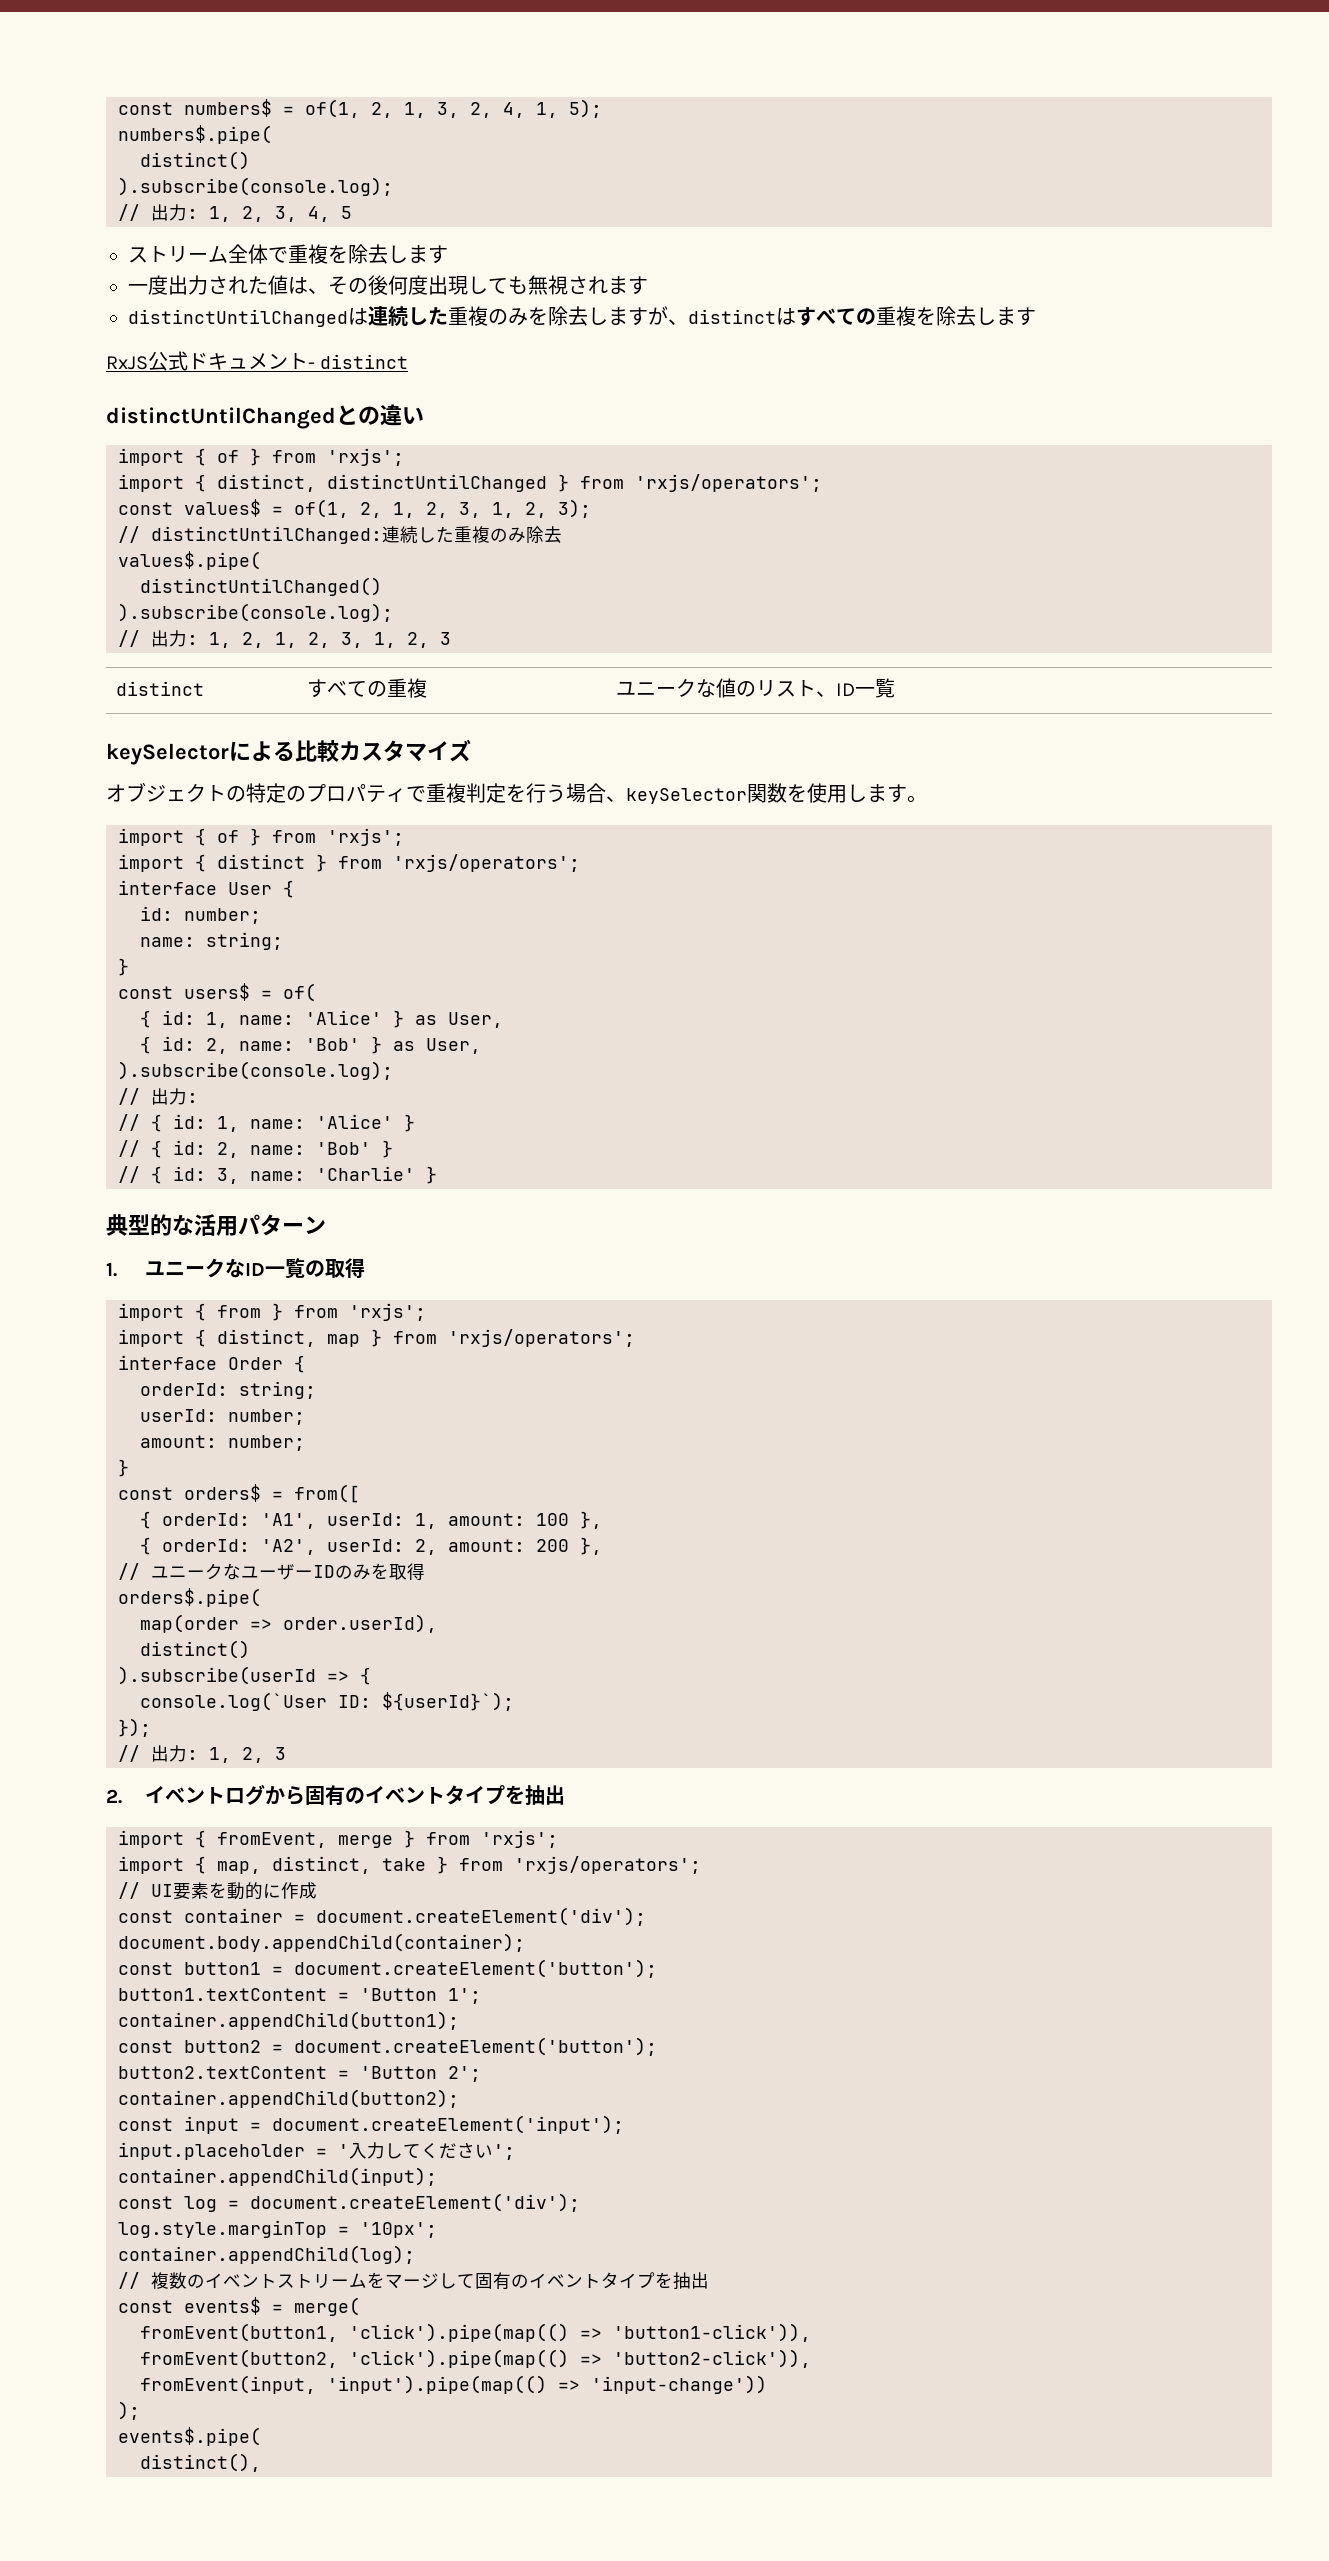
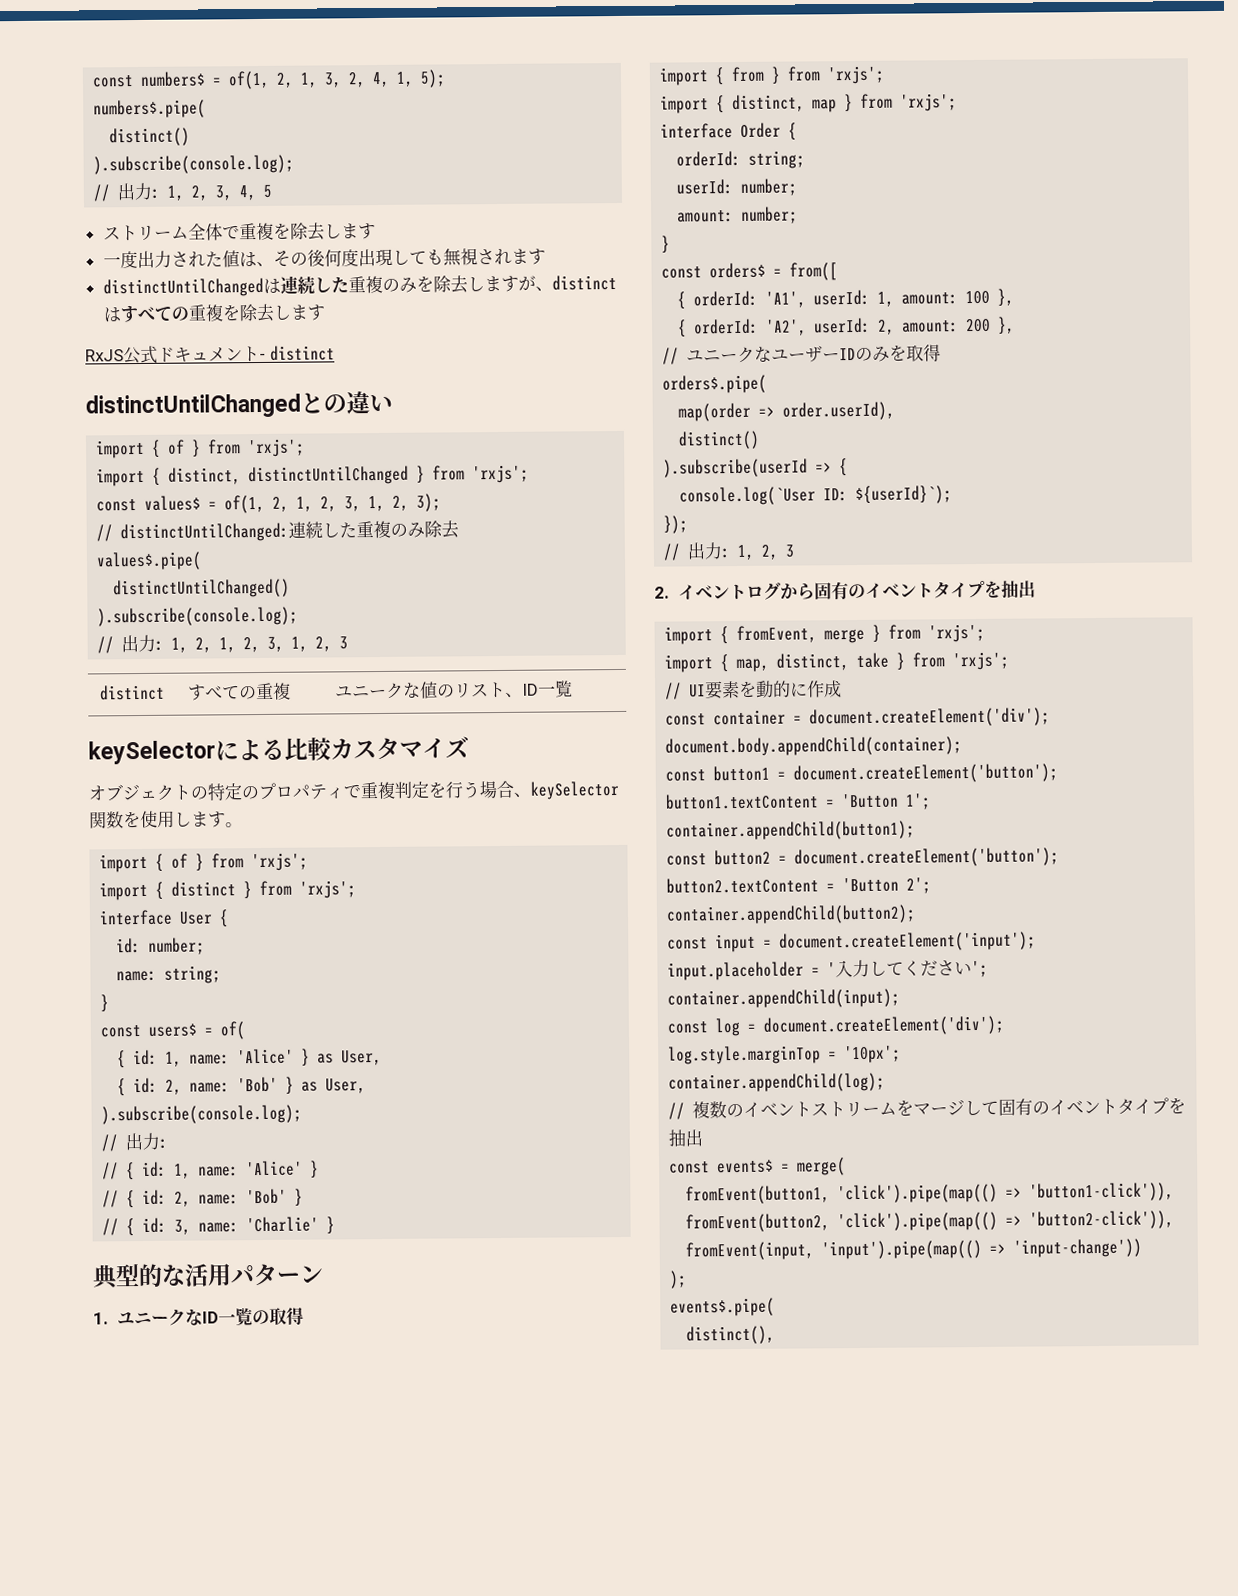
[635,474,822,492] 'rxjs/operators'; -> [472,464,530,484] 'rxjs';
[393,854,580,872] 'rxjs/operators'; -> [299,880,357,899] 'rxjs';
[448,1329,635,1347] 'rxjs/operators'; -> [900,93,958,112] 'rxjs';
[514,1856,701,1874] 'rxjs/operators'; -> [952,651,1010,671] 'rxjs';

